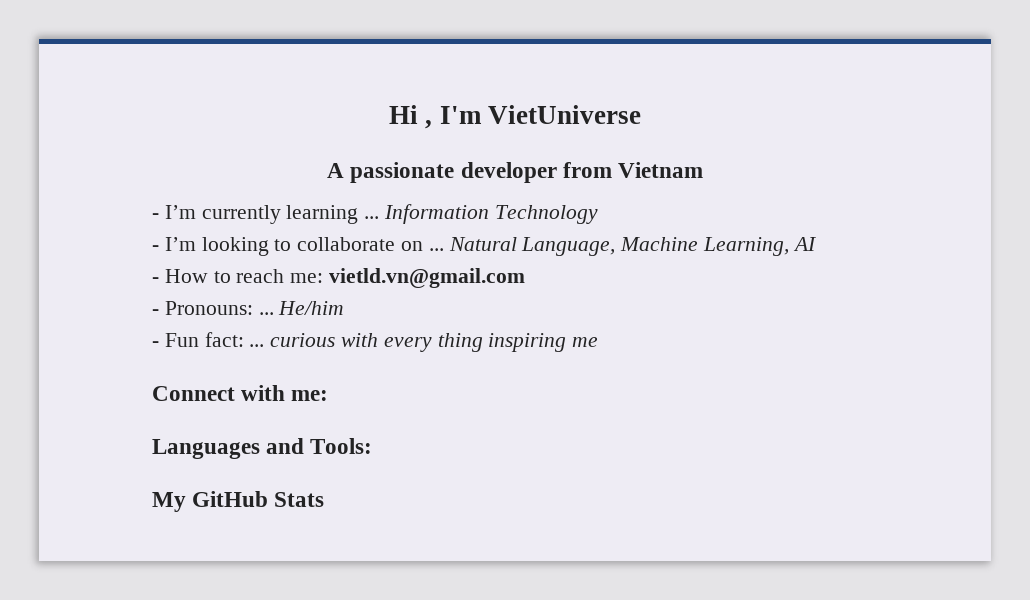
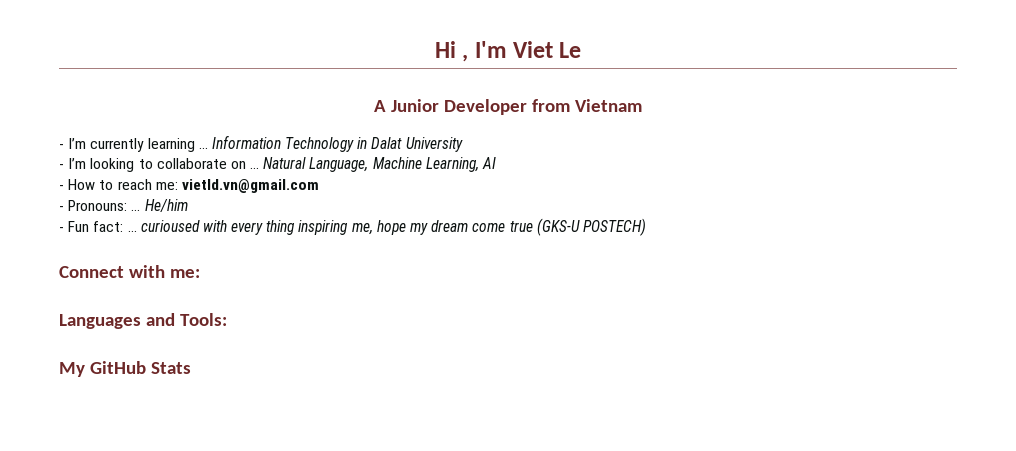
[487,105,641,124] VietUniverse -> [512,41,582,58] Viet Le
[350,162,557,183] passionate developer -> [390,99,527,115] Junior Developer
(598, 214) none -> [357,137,463,152] in Dalat University
[270,333,336,347] curious -> [140,220,200,232] curioused
[572,337,599,347] me -> [351,218,646,236] me, hope my dream come true (GKS-U POSTECH)

